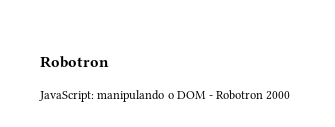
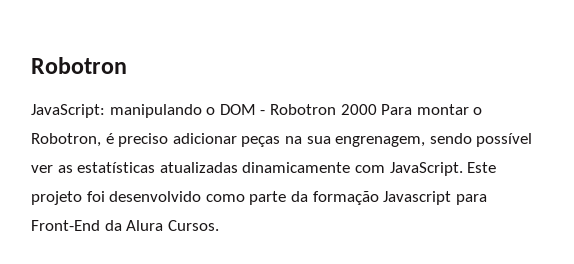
(291, 95) none -> [381,104,483,115] [31,133,533,147] [31,162,497,176] [31,191,487,205] [31,220,219,231] Para montar o Robotron, é preciso adicionar peças na sua engrenagem, sendo possível ver as estatísticas atualizadas dinamicamente com JavaScript. Este projeto foi desenvolvido como parte da formação Javascript para Front-End da Alura Cursos.

